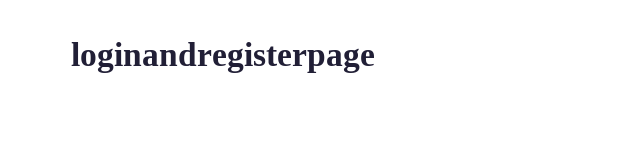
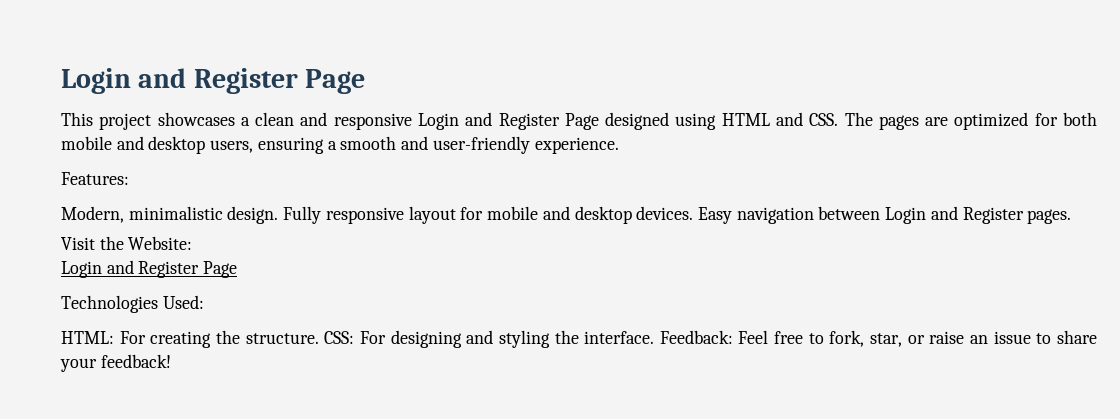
[71,42,375,73] loginandregisterpage -> [61,68,366,94] [61,112,1098,130] [61,136,619,154] [61,172,129,185] [61,206,1072,224] [61,236,193,250] [61,260,238,278] [61,295,204,313] [61,330,1098,348] [60,354,171,372] Login and Register Page // This project showcases a clean and responsive Login and Register Page designed using HTML and CSS. The pages are optimized for both mobile and desktop users, ensuring a smooth and user-friendly experience. // Features: // Modern, minimalistic design. Fully responsive layout for mobile and desktop devices. Easy navigation between Login and Register pages. // Visit the Website: // Login and Register Page // Technologies Used: // HTML: For creating the structure. CSS: For designing and styling the interface. Feedback: Feel free to fork, star, or raise an issue to share your feedback!

